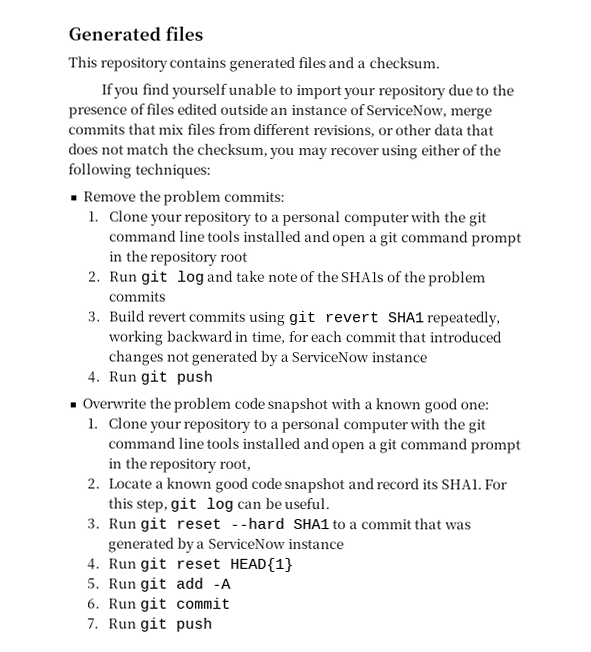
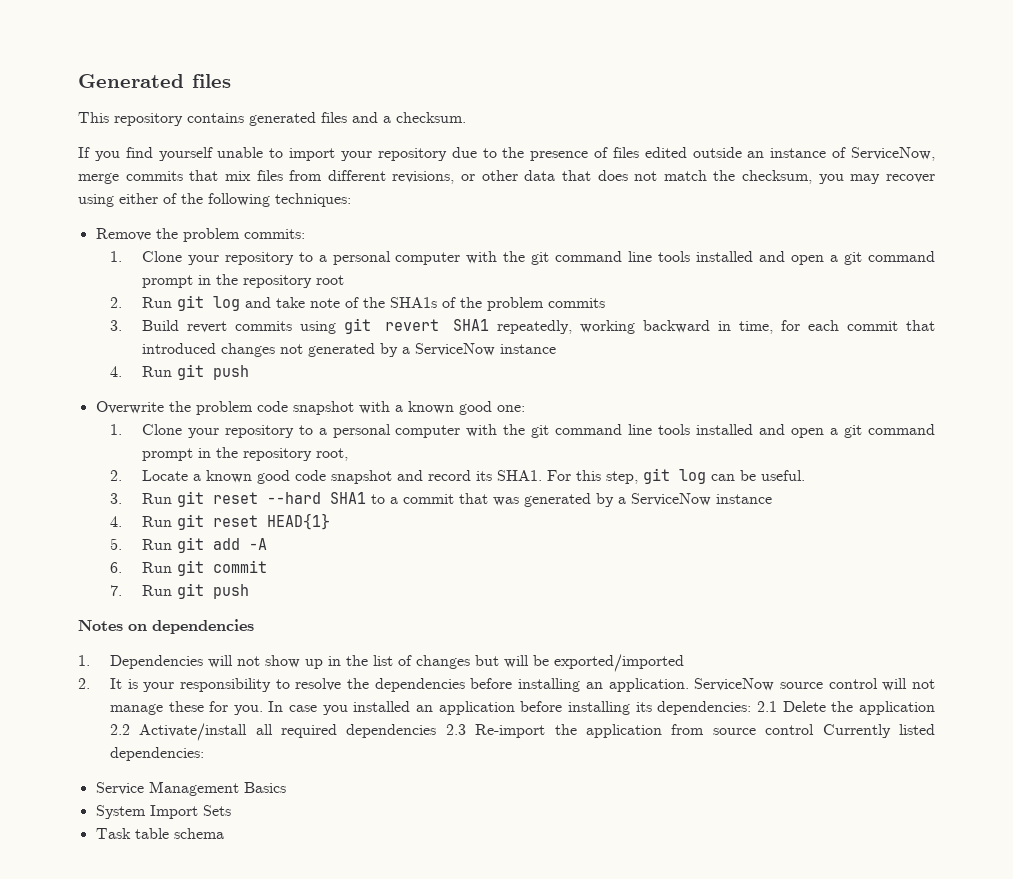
(213, 624) none -> [78,619,254,634] [78,654,684,672] [78,678,936,692] [109,701,935,715] [109,723,936,741] [109,747,204,761] [95,781,286,796] [95,805,231,819] [95,828,224,839] // Notes on dependencies // 1. Dependencies will not show up in the list of changes but will be exported/imported // 2. It is your responsibility to resolve the dependencies before installing an application. ServiceNow source control will not manage these for you. In case you installed an application before installing its dependencies: 2.1 Delete the application 2.2 Activate/install all required dependencies 2.3 Re-import the application from source control Currently listed dependencies: // Service Management Basics // System Import Sets // Task table schema

